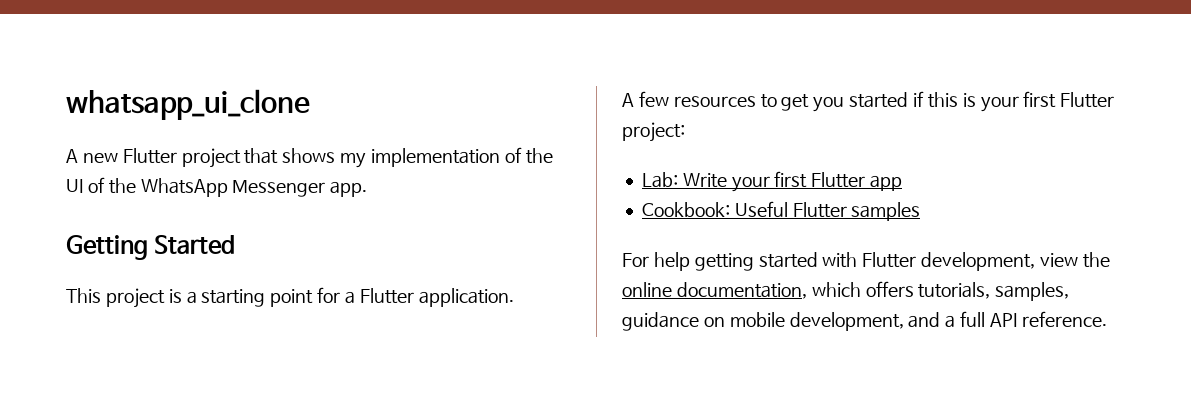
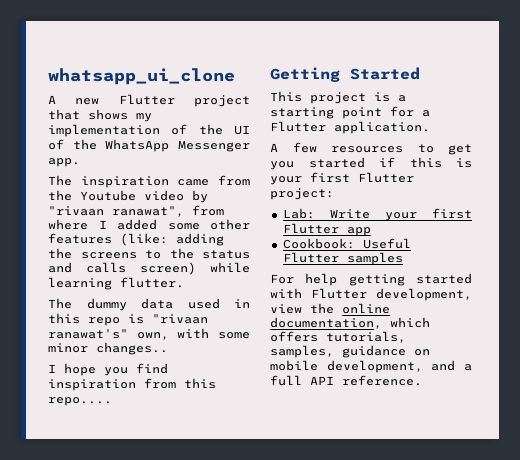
(368, 189) none -> [48,175,250,188] [48,190,208,203] [48,205,224,217] [48,219,250,230] [48,233,224,246] [48,248,250,259] [48,262,250,275] [48,277,184,290] [48,298,250,311] [48,313,208,326] [48,328,250,340] [48,342,168,355] [48,363,168,376] [48,378,216,391] [48,397,112,406] // The inspiration came from the Youtube video by "rivaan ranawat", from where I added some other features (like: adding the screens to the status and calls screen) while learning flutter. // The dummy data used in this repo is "rivaan ranawat's" own, with some minor changes.. // I hope you find inspiration from this repo....

